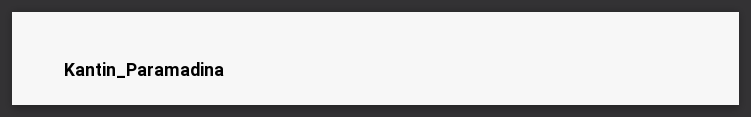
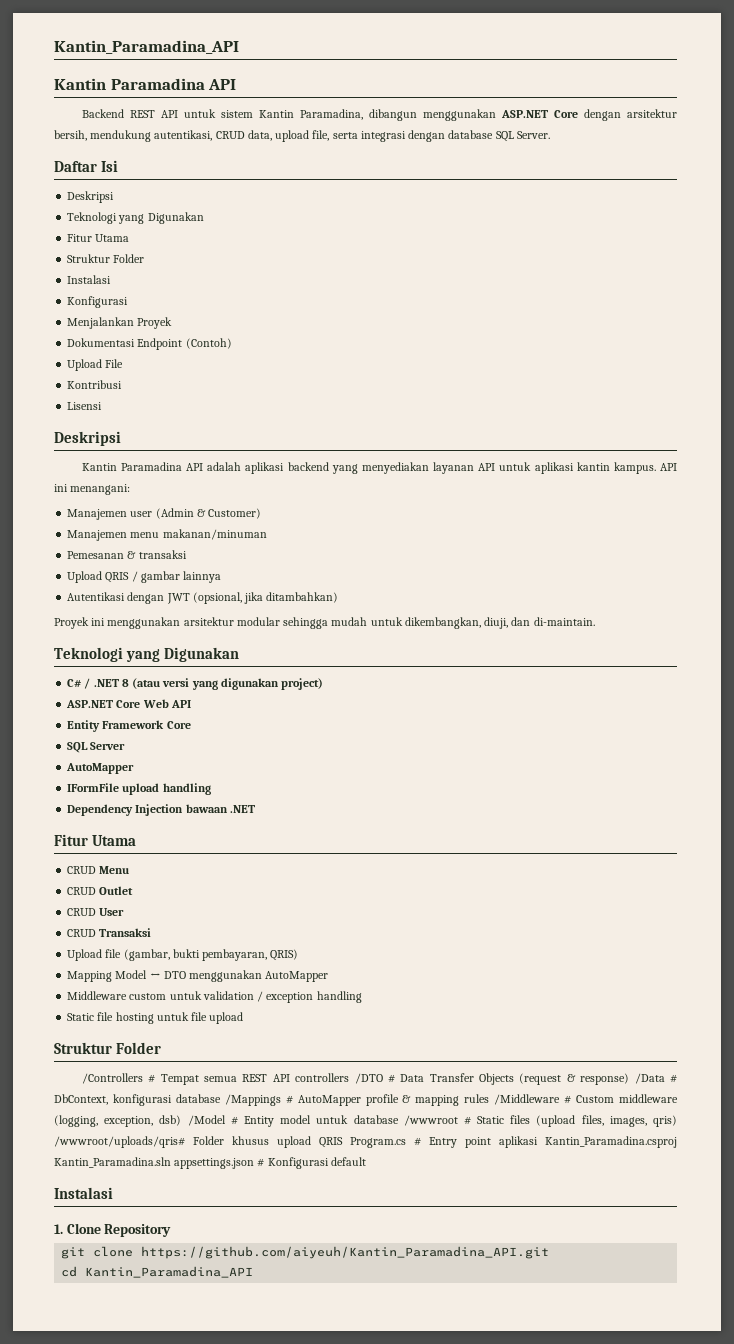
[64,62,224,78] Kantin_Paramadina -> [54,40,239,54] [54,78,237,90] [81,109,677,121] [54,130,550,142] [54,160,119,172] [67,191,115,203] [67,212,204,224] [67,234,130,242] [67,254,145,263] [67,275,112,284] [67,296,129,308] [67,317,173,329] [67,338,232,350] [67,359,124,371] [67,380,123,389] [67,402,103,410] [54,431,121,446] [81,462,677,474] [54,484,131,495] [67,508,262,520] [67,529,267,541] [67,550,187,559] [67,571,222,583] [67,592,339,604] [54,617,595,629] [54,647,240,662] [67,678,324,690] [66,699,191,708] [67,720,191,732] [67,742,126,753] [66,763,135,774] [67,783,211,795] [67,804,255,816] [54,834,137,846] [67,866,130,874] [67,886,134,895] [67,908,125,916] [67,928,152,937] [67,949,299,961] [67,970,329,982] [67,991,362,1003] [67,1012,244,1024] [54,1042,162,1054] [81,1073,677,1085] [54,1094,678,1106] [54,1115,677,1127] [54,1136,677,1148] [54,1157,366,1169] [54,1187,113,1199] [54,1223,172,1237] [61,1246,550,1259] [61,1266,254,1278] Kantin_Paramadina_API // Kantin Paramadina API // Backend REST API untuk sistem Kantin Paramadina, dibangun menggunakan ASP.NET Core dengan arsitektur bersih, mendukung autentikasi, CRUD data, upload file, serta integrasi dengan database SQL Server. // Daftar Isi // Deskripsi // Teknologi yang Digunakan // Fitur Utama // Struktur Folder // Instalasi // Konfigurasi // Menjalankan Proyek // Dokumentasi Endpoint (Contoh) // Upload File // Kontribusi // Lisensi // Deskripsi // Kantin Paramadina API adalah aplikasi backend yang menyediakan layanan API untuk aplikasi kantin kampus. API ini menangani: // Manajemen user (Admin & Customer) // Manajemen menu makanan/minuman // Pemesanan & transaksi // Upload QRIS / gambar lainnya // Autentikasi dengan JWT (opsional, jika ditambahkan) // Proyek ini menggunakan arsitektur modular sehingga mudah untuk dikembangkan, diuji, dan di-maintain. // Teknologi yang Digunakan // C# / .NET 8 (atau versi yang digunakan project) // ASP.NET Core Web API // Entity Framework Core // SQL Server // AutoMapper // IFormFile upload handling // Dependency Injection bawaan .NET // Fitur Utama // CRUD Menu // CRUD Outlet // CRUD User // CRUD Transaksi // Upload file (gambar, bukti pembayaran, QRIS) // Mapping Model ↔ DTO menggunakan AutoMapper // Middleware custom untuk validation / exception handling // Static file hosting untuk file upload // Struktur Folder // /Controllers # Tempat semua REST API controllers /DTO # Data Transfer Objects (request & response) /Data # DbContext, konfigurasi database /Mappings # AutoMapper profile & mapping rules /Middleware # Custom middleware (logging, exception, dsb) /Model # Entity model untuk database /wwwroot # Static files (upload files, images, qris) /wwwroot/uploads/qris# Folder khusus upload QRIS Program.cs # Entry point aplikasi Kantin_Paramadina.csproj Kantin_Paramadina.sln appsettings.json # Konfigurasi default // Instalasi // 1. Clone Repository // git clone https://github.com/aiyeuh/Kantin_Paramadina_API.git // cd Kantin_Paramadina_API

